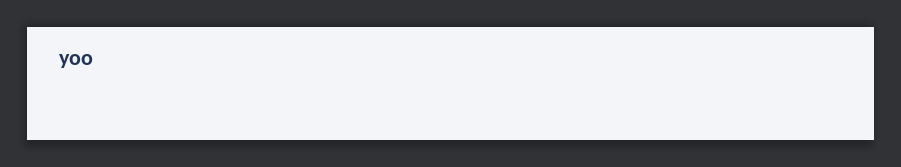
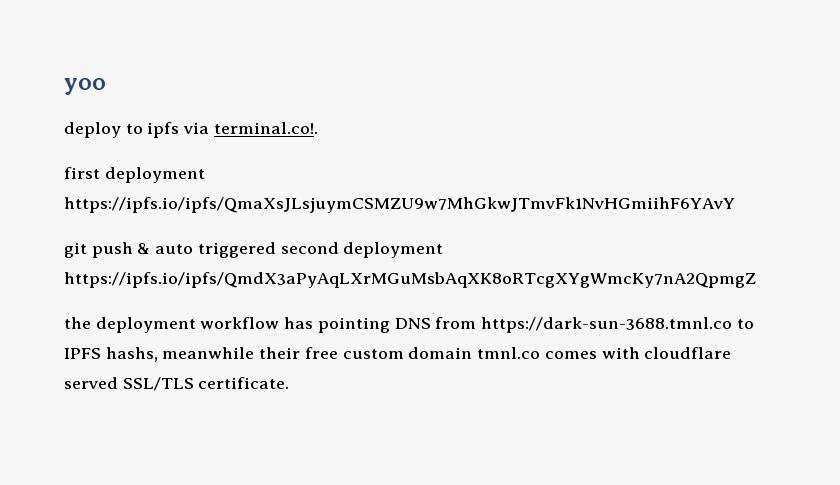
(93, 61) none -> [64,122,318,138] [64,167,205,183] [64,197,735,213] [64,242,444,258] [64,272,756,288] [64,317,754,333] [64,347,732,362] [64,377,290,391] // deploy to ipfs via terminal.co!. // first deployment https://ipfs.io/ipfs/QmaXsJLsjuymCSMZU9w7MhGkwJTmvFk1NvHGmiihF6YAvY // git push & auto triggered second deployment https://ipfs.io/ipfs/QmdX3aPyAqLXrMGuMsbAqXK8oRTcgXYgWmcKy7nA2QpmgZ // the deployment workflow has pointing DNS from https://dark-sun-3688.tmnl.co to IPFS hashs, meanwhile their free custom domain tmnl.co comes with cloudflare served SSL/TLS certificate.

